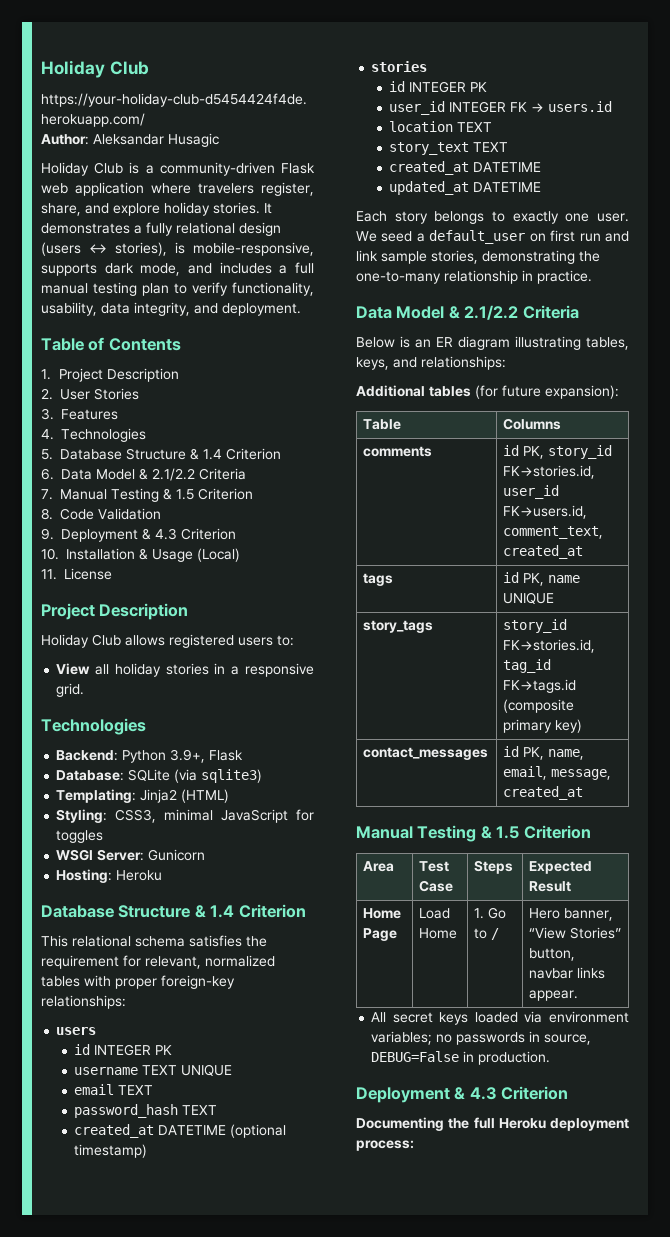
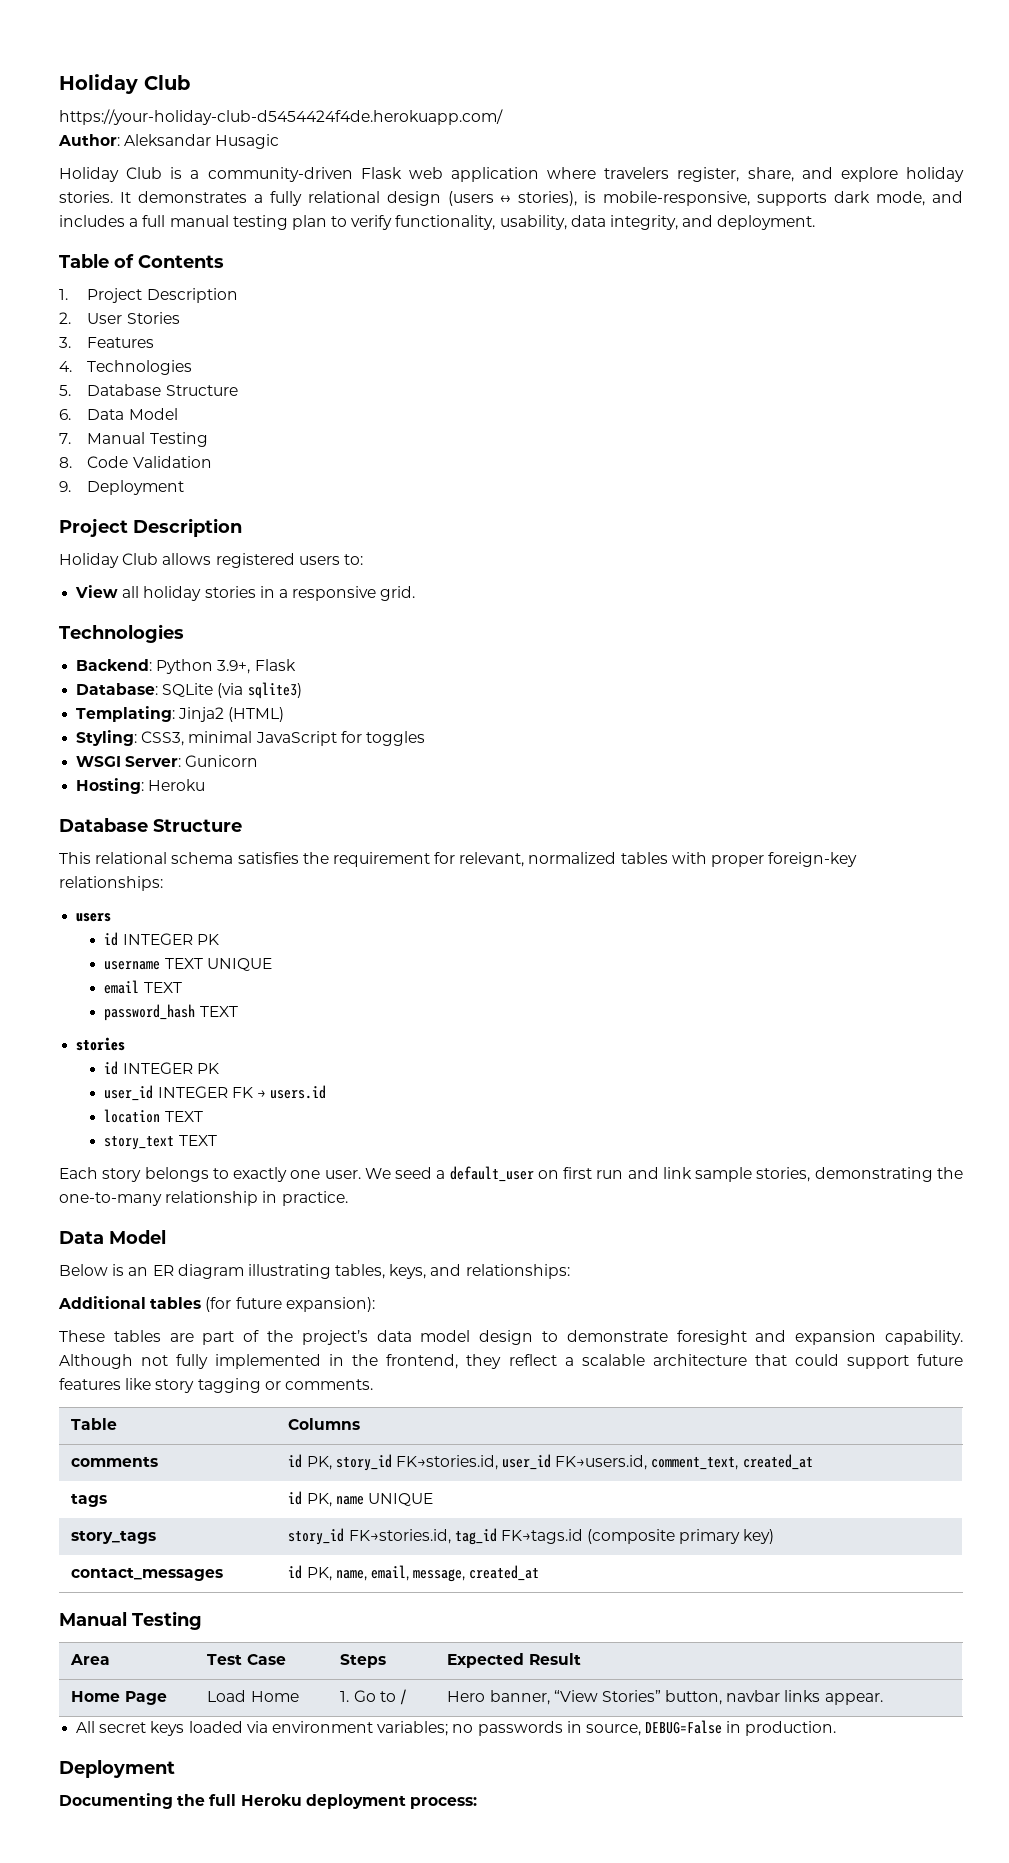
[190,448,281,460] & 1.4 Criterion -> (238, 390) none
[139,468,246,481] & 2.1/2.2 Criteria -> (178, 414) none
[163,488,253,500] & 1.5 Criterion -> (208, 439) none
[142,528,236,540] [41,548,240,562] [41,568,112,580] & 4.3 Criterion // 10. Installation & Usage (Local) // 11. License -> (185, 487) none
[194,904,306,918] & 1.4 Criterion -> (242, 825) none
[74,1124,287,1138] [74,1144,148,1158] // created_at DATETIME (optional timestamp) -> (238, 1011) none
[389,161,542,175] [389,181,542,195] // created_at DATETIME // updated_at DATETIME -> (217, 1140) none
[448,305,579,320] & 2.1/2.2 Criteria -> (166, 1237) none
(619, 392) none -> [59,1330,963,1345] [59,1354,964,1369] [59,1378,373,1393] // These tables are part of the project’s data model design to demonstrate foresight and expansion capability. Although not fully implemented in the frontend, they reflect a scalable architecture that could support future features like story tagging or comments.
[480,825,591,839] & 1.5 Criterion -> (202, 1620) none
[454,1086,569,1100] & 4.3 Criterion -> (175, 1769) none

